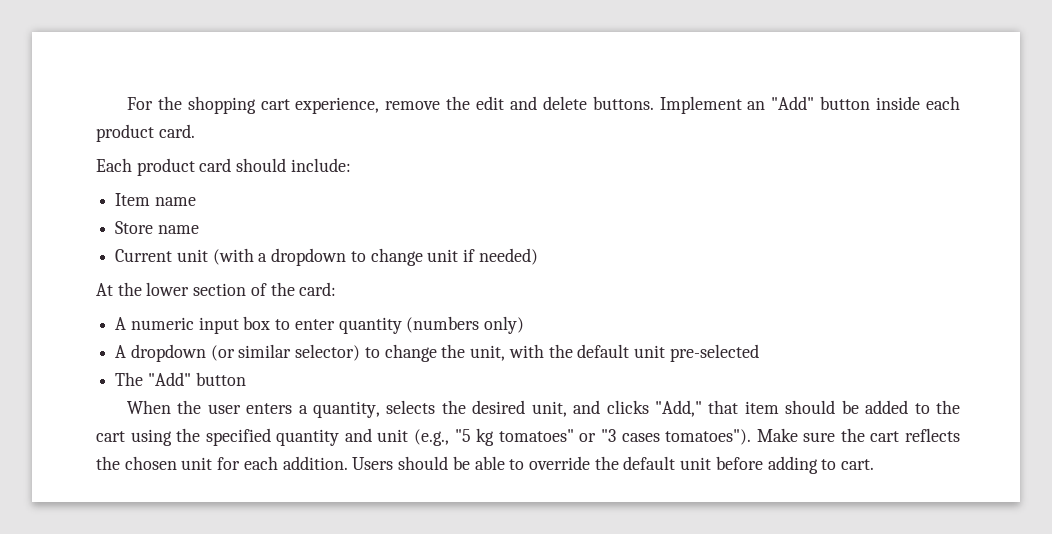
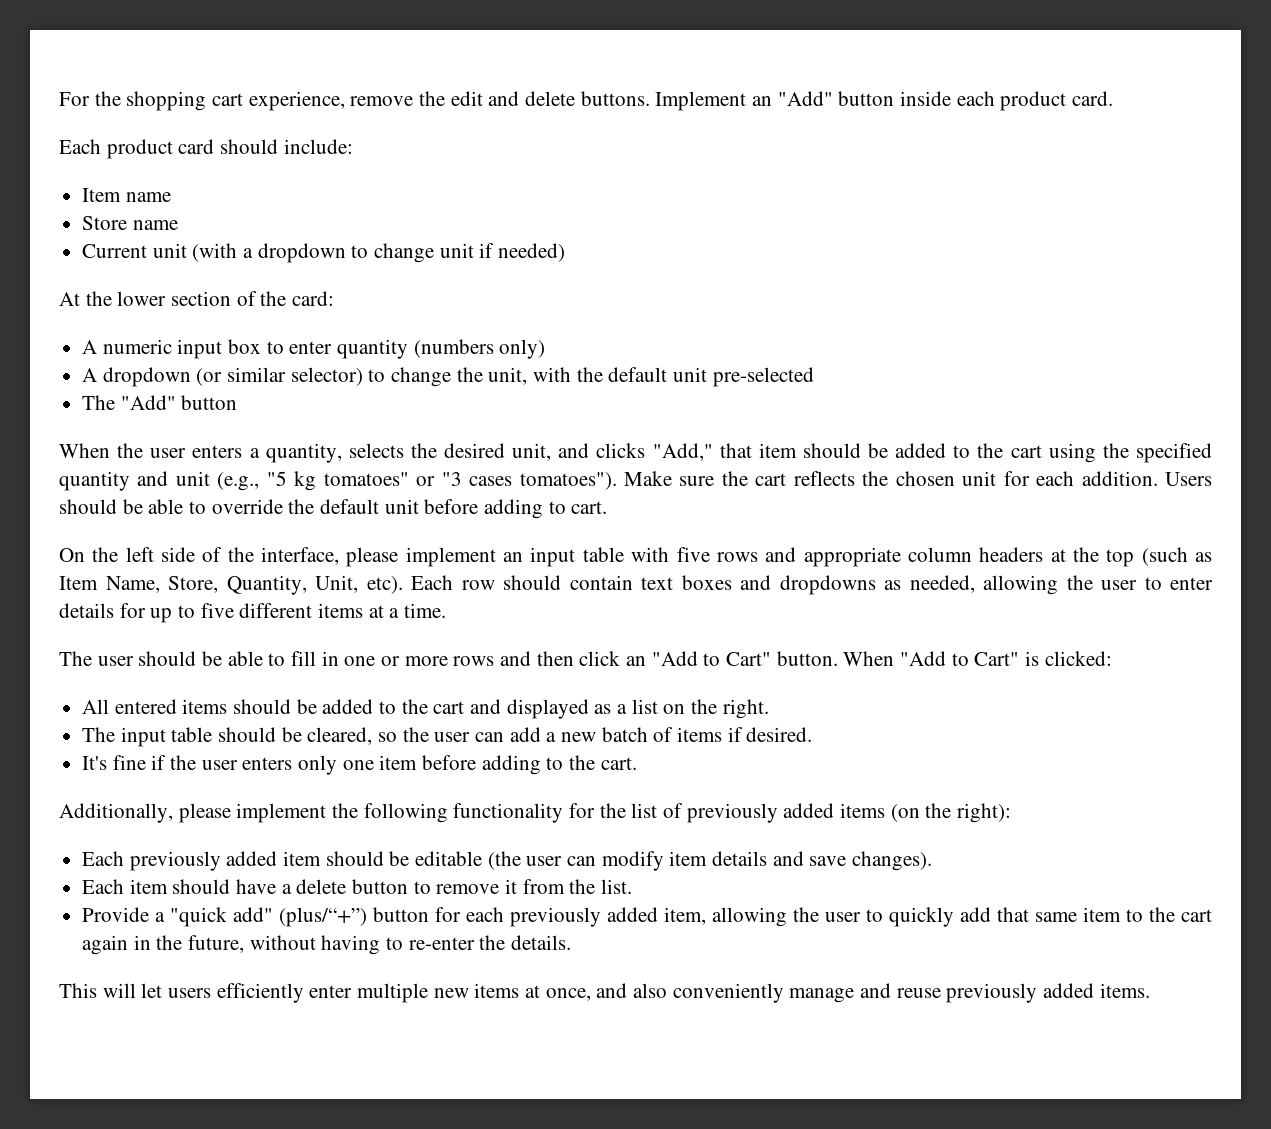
(875, 464) none -> [59,547,1212,567] [59,575,1213,595] [59,603,447,623] [59,651,1112,666] [82,699,769,719] [82,727,813,747] [82,755,637,775] [59,803,1012,823] [82,851,933,871] [82,879,633,894] [82,907,1212,927] [82,935,572,955] [59,983,1150,1003] // On the left side of the interface, please implement an input table with five rows and appropriate column headers at the top (such as Item Name, Store, Quantity, Unit, etc). Each row should contain text boxes and dropdowns as needed, allowing the user to enter details for up to five different items at a time. // The user should be able to fill in one or more rows and then click an "Add to Cart" button. When "Add to Cart" is clicked: // All entered items should be added to the cart and displayed as a list on the right. // The input table should be cleared, so the user can add a new batch of items if desired. // It's fine if the user enters only one item before adding to the cart. // Additionally, please implement the following functionality for the list of previously added items (on the right): // Each previously added item should be editable (the user can modify item details and save changes). // Each item should have a delete button to remove it from the list. // Provide a "quick add" (plus/“+”) button for each previously added item, allowing the user to quickly add that same item to the cart again in the future, without having to re-enter the details. // This will let users efficiently enter multiple new items at once, and also conveniently manage and reuse previously added items.

